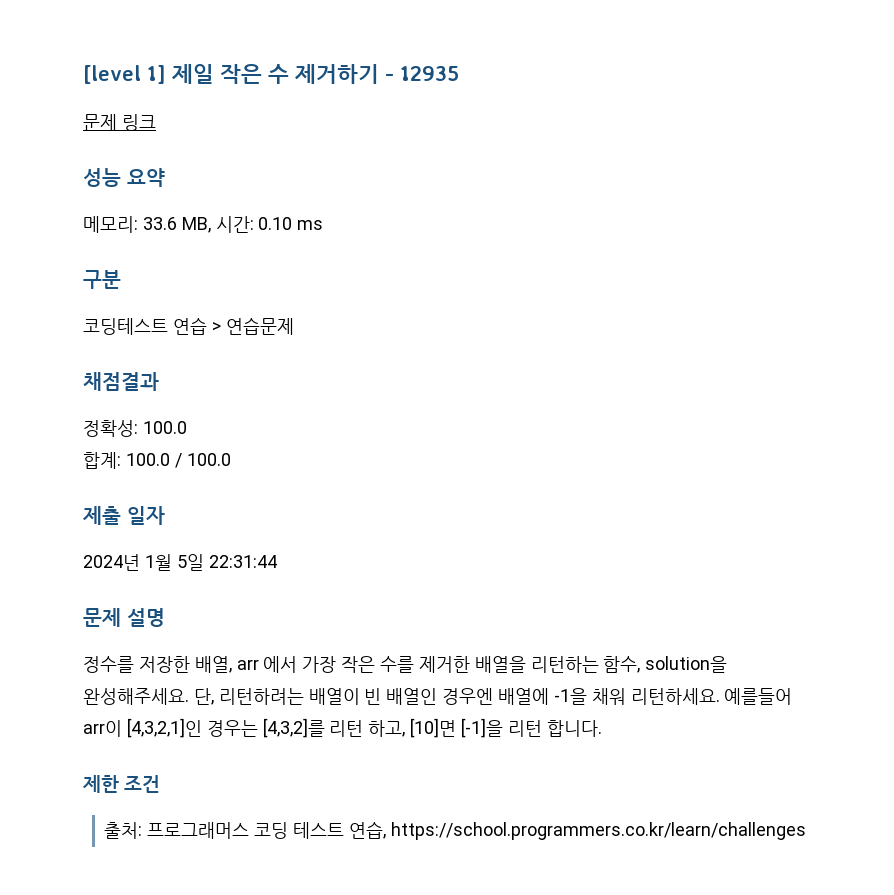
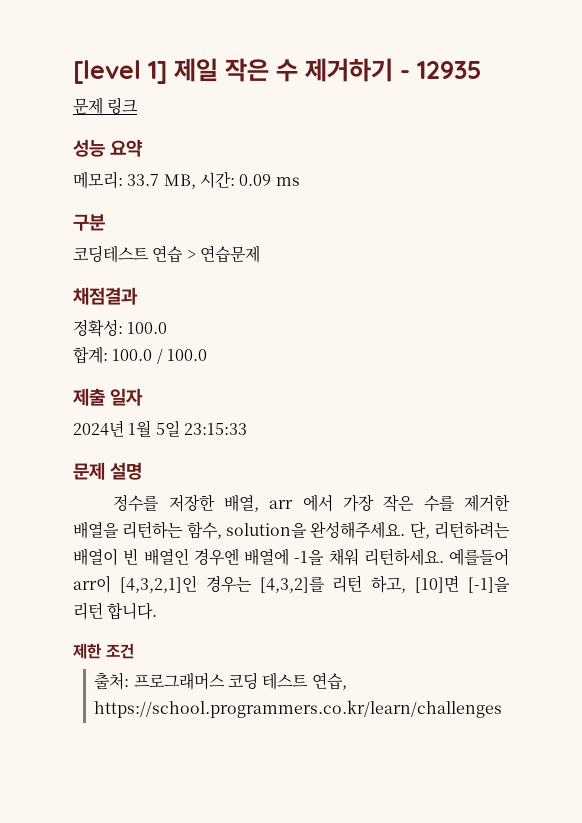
[142,217,177,230] 33.6 -> [127,174,160,186] 33.7
[258,217,293,230] 0.10 -> [239,174,272,186] 0.09
[208,555,277,568] 22:31:44 -> [183,423,247,435] 23:15:33

